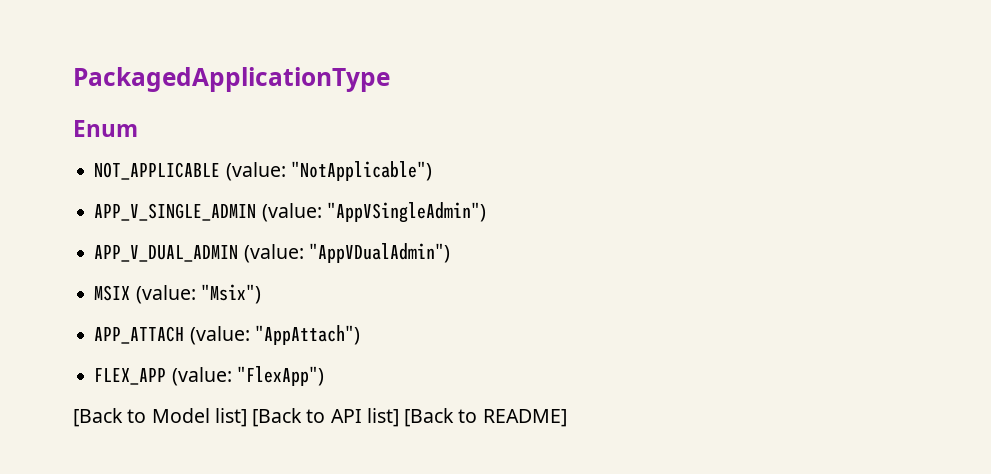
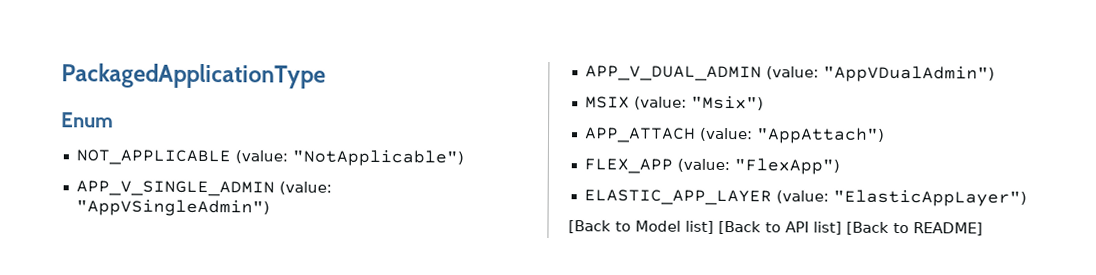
(324, 376) none -> [583,189,1027,207] // ELASTIC_APP_LAYER (value: "ElasticAppLayer")

